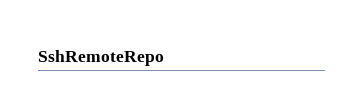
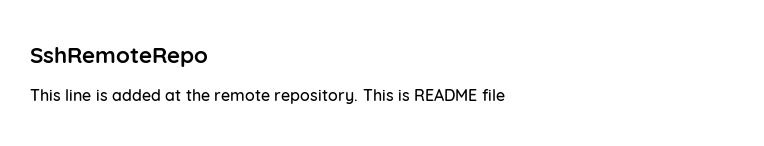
(164, 58) none -> [30,88,505,104] // This line is added at the remote repository. This is README file

